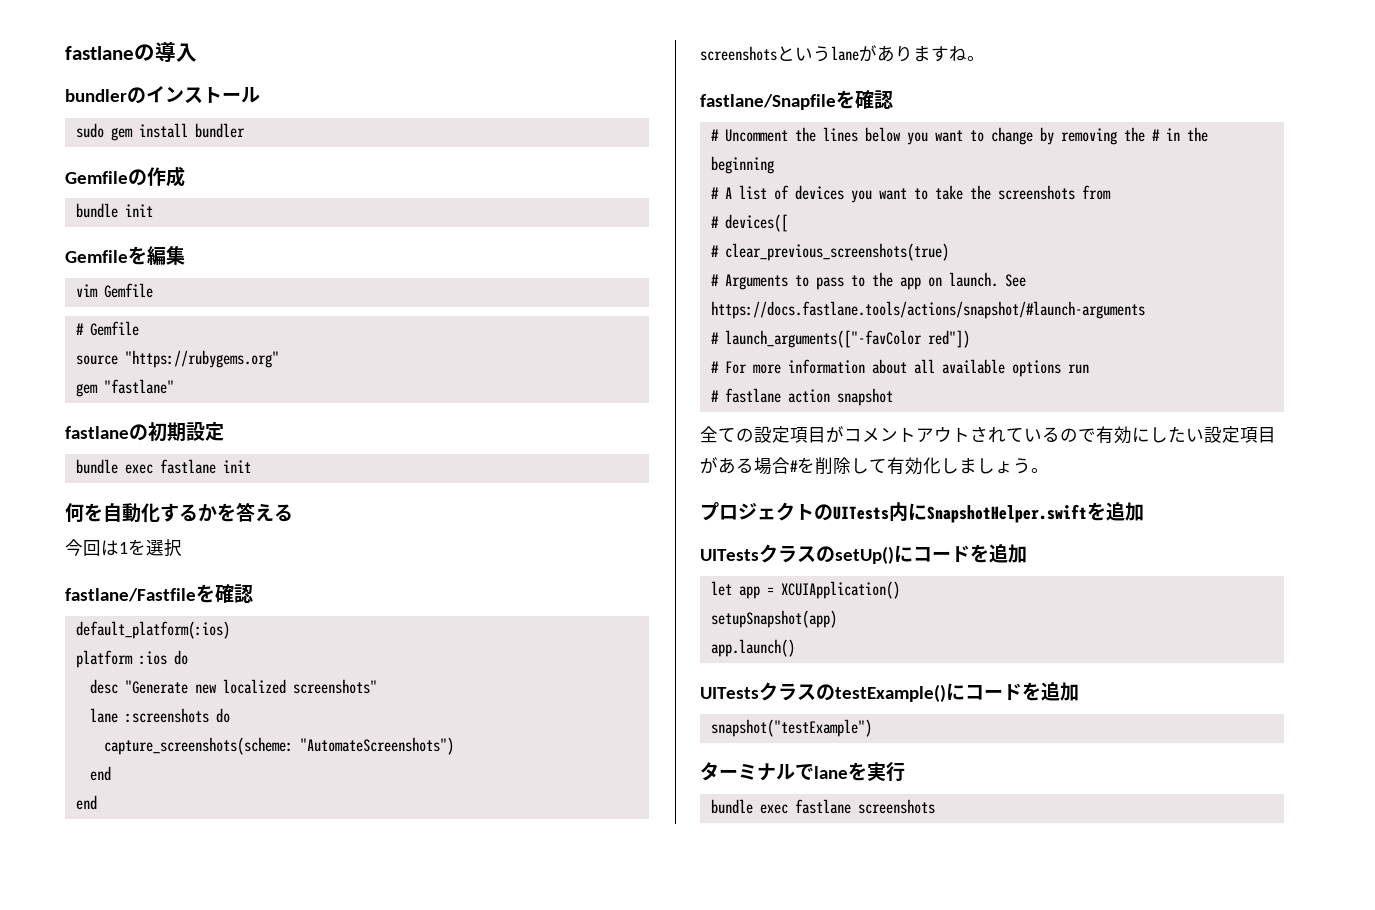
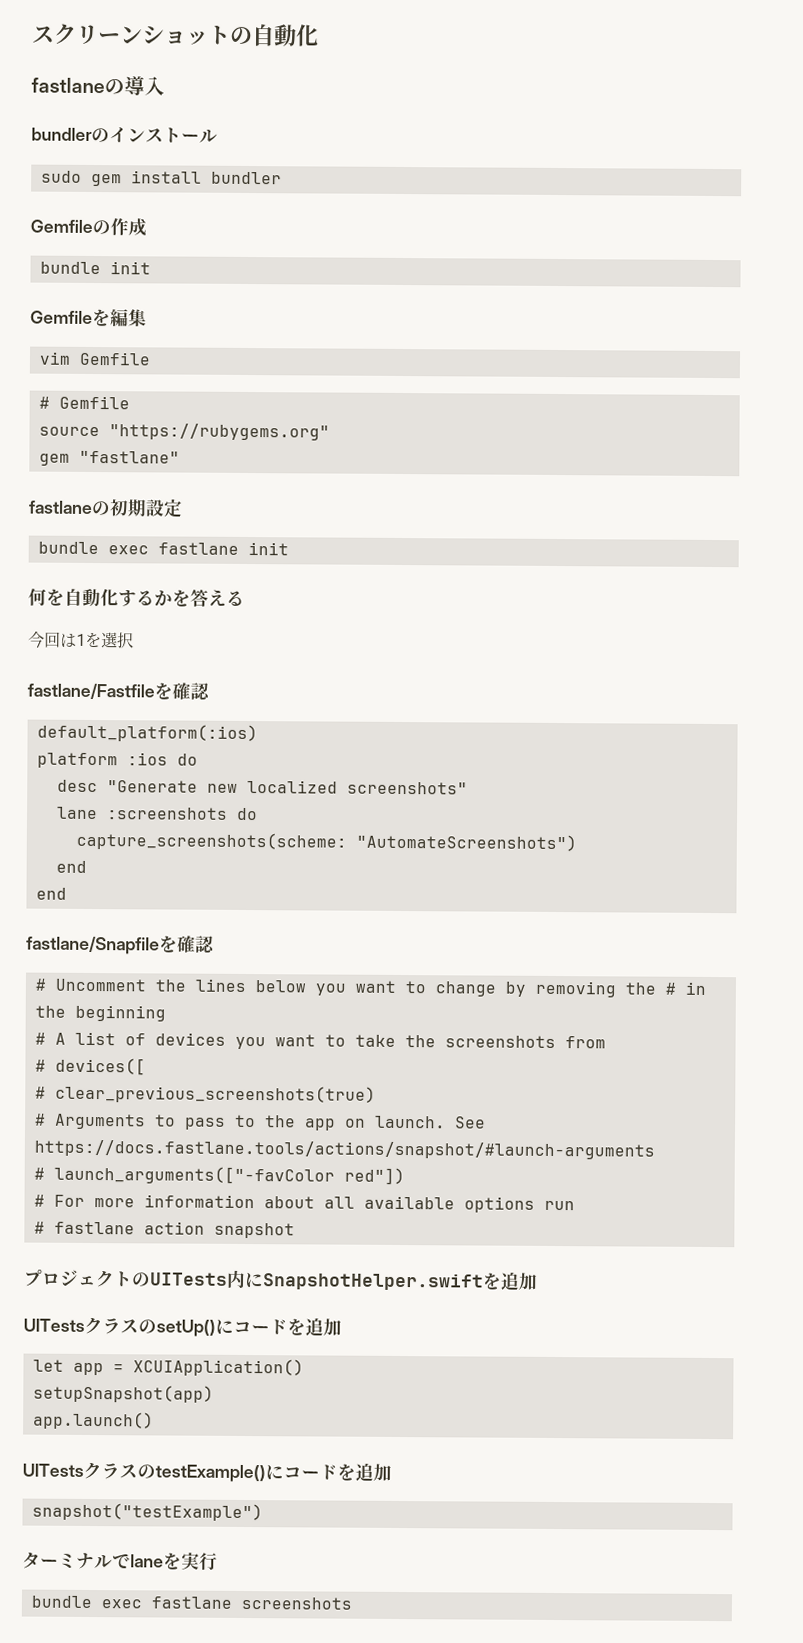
(65, 53) none -> [32,23,319,47] スクリーンショットの自動化 //
[700,45,985,62] // screenshotsというlaneがありますね。 -> (67, 893) none
[700,426,1276,444] [700,457,1049,475] // 全ての設定項目がコメントアウトされているので有効にしたい設定項目がある場合#を削除して有効化しましょう。 -> (295, 1230) none

